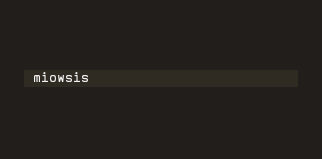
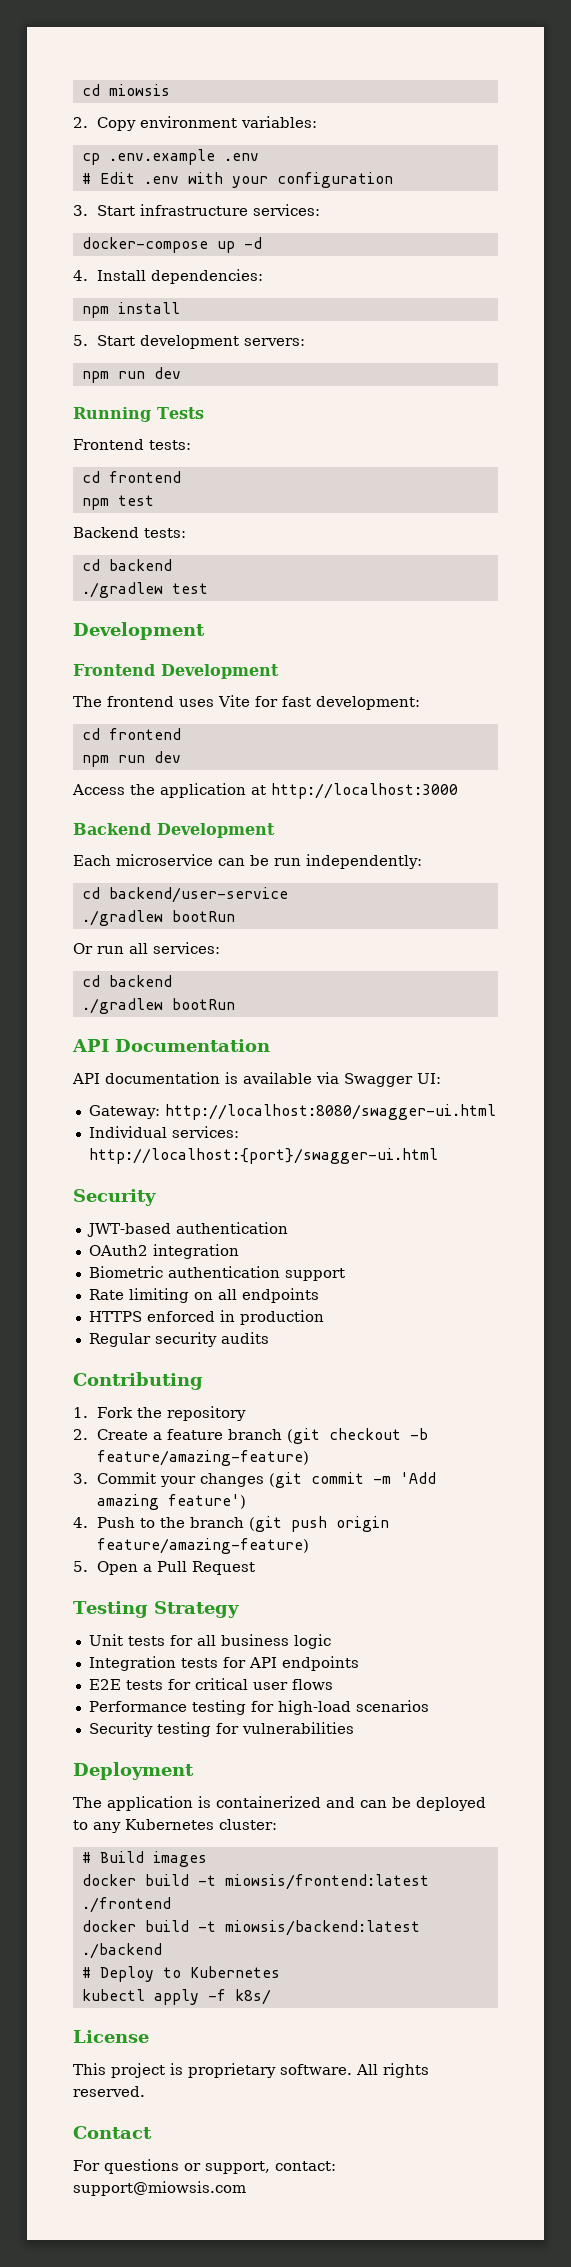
(32, 77) none -> [81,84,100,96] cd
(89, 77) none -> [73,116,318,131] [81,149,259,165] [81,172,393,188] [73,204,321,216] [81,237,262,253] [73,269,264,284] [81,302,180,318] [73,335,306,349] [81,367,181,383] [73,407,204,422] [73,439,191,450] [81,471,181,483] [81,495,154,510] [73,527,186,538] [81,559,172,571] [81,582,208,598] [73,622,205,640] [73,664,279,679] [73,695,420,710] [81,728,181,740] [81,751,181,767] [72,783,458,799] [73,823,275,838] [73,854,422,869] [81,887,288,903] [81,910,235,926] [73,942,220,954] [81,975,172,987] [81,998,235,1014] [72,1039,270,1052] [72,1072,441,1087] [88,1104,496,1120] [88,1126,239,1138] [88,1148,438,1164] [73,1189,156,1206] [86,1222,288,1237] [88,1244,239,1259] [88,1266,345,1281] [88,1288,319,1303] [88,1310,324,1325] [88,1332,269,1347] [73,1372,203,1390] [73,1406,247,1421] [73,1428,429,1444] [97,1450,310,1466] [73,1472,437,1488] [97,1494,247,1510] [73,1516,390,1532] [97,1538,310,1554] [73,1561,256,1575] [73,1601,239,1618] [88,1634,331,1649] [88,1656,359,1671] [88,1678,333,1690] [88,1700,429,1715] [88,1722,354,1737] [73,1762,194,1780] [73,1796,486,1811] [73,1819,277,1833] [81,1851,207,1867] [81,1874,429,1890] [81,1897,171,1913] [81,1920,420,1936] [81,1943,162,1959] [81,1966,280,1982] [81,1989,271,2005] [73,2030,149,2043] [73,2063,429,2078] [73,2086,145,2097] [73,2126,152,2139] [73,2159,336,2174] [73,2181,246,2196] // 2. Copy environment variables: // cp .env.example .env // # Edit .env with your configuration // 3. Start infrastructure services: // docker-compose up -d // 4. Install dependencies: // npm install // 5. Start development servers: // npm run dev // Running Tests // Frontend tests: // cd frontend // npm test // Backend tests: // cd backend // ./gradlew test // Development // Frontend Development // The frontend uses Vite for fast development: // cd frontend // npm run dev // Access the application at http://localhost:3000 // Backend Development // Each microservice can be run independently: // cd backend/user-service // ./gradlew bootRun // Or run all services: // cd backend // ./gradlew bootRun // API Documentation // API documentation is available via Swagger UI: // Gateway: http://localhost:8080/swagger-ui.html // Individual services: http://localhost:{port}/swagger-ui.html // Security // JWT-based authentication // OAuth2 integration // Biometric authentication support // Rate limiting on all endpoints // HTTPS enforced in production // Regular security audits // Contributing // 1. Fork the repository // 2. Create a feature branch (git checkout -b feature/amazing-feature) // 3. Commit your changes (git commit -m 'Add amazing feature') // 4. Push to the branch (git push origin feature/amazing-feature) // 5. Open a Pull Request // Testing Strategy // Unit tests for all business logic // Integration tests for API endpoints // E2E tests for critical user flows // Performance testing for high-load scenarios // Security testing for vulnerabilities // Deployment // The application is containerized and can be deployed to any Kubernetes cluster: // # Build images // docker build -t miowsis/frontend:latest ./frontend // docker build -t miowsis/backend:latest ./backend // # Deploy to Kubernetes // kubectl apply -f k8s/ // License // This project is proprietary software. All rights reserved. // Contact // For questions or support, contact: support@miowsis.com

